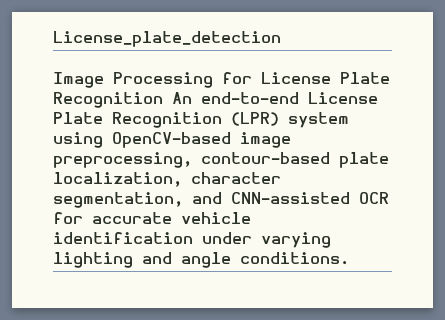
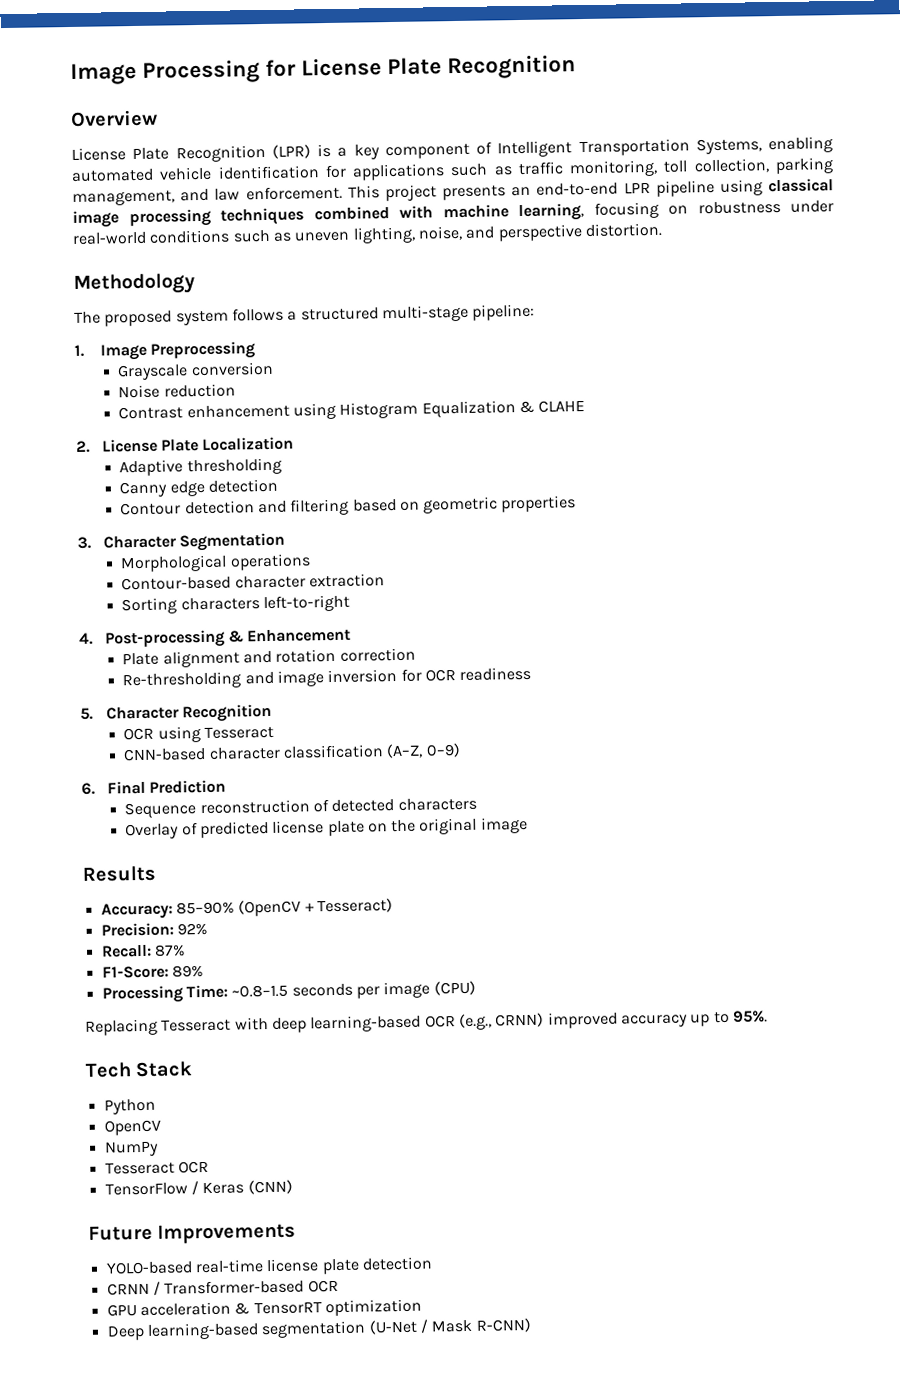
[53,31,281,47] License_plate_detection // -> (70, 73) none
[172,92,299,104] An end-to-end -> [70,109,158,127] // Overview //
[288,112,349,128] [53,132,291,148] [53,152,389,168] [53,172,281,187] [53,192,389,208] [53,212,251,224] [53,232,331,248] [53,252,349,268] system using OpenCV-based image preprocessing, contour-based plate localization, character segmentation, and CNN-assisted OCR for accurate vehicle identification under varying lighting and angle conditions. -> [317,136,833,160] [71,157,834,182] [72,178,834,206] [72,200,834,228] [72,222,662,245] [73,273,195,295] [74,303,536,327] [74,341,255,361] [117,361,274,381] [118,383,236,399] [118,400,586,420] [76,436,295,453] [119,457,282,477] [119,478,278,498] [120,495,577,516] [77,532,285,552] [120,553,311,573] [121,573,385,591] [121,594,350,615] [79,628,352,649] [122,647,416,668] [122,666,532,690] [80,703,272,723] [123,725,274,743] [123,743,461,762] [81,779,226,795] [124,797,477,819] [125,816,528,840] [82,865,156,882] [100,898,393,920] [100,922,208,937] [100,944,186,958] [101,965,204,979] [101,980,476,1004] [85,1010,768,1036] [85,1061,193,1078] [103,1098,156,1115] [103,1119,161,1136] [103,1140,159,1157] [104,1160,209,1175] [104,1179,293,1196] [88,1223,297,1244] [105,1256,433,1275] [106,1279,339,1296] [106,1298,422,1317] [106,1317,531,1341] is a key component of Intelligent Transportation Systems, enabling automated vehicle identification for applications such as traffic monitoring, toll collection, parking management, and law enforcement. This project presents an end-to-end LPR pipeline using classical image processing techniques combined with machine learning, focusing on robustness under real-world conditions such as uneven lighting, noise, and perspective distortion. // Methodology // The proposed system follows a structured multi-stage pipeline: // 1. Image Preprocessing // Grayscale conversion // Noise reduction // Contrast enhancement using Histogram Equalization & CLAHE // 2. License Plate Localization // Adaptive thresholding // Canny edge detection // Contour detection and filtering based on geometric properties // 3. Character Segmentation // Morphological operations // Contour-based character extraction // Sorting characters left-to-right // 4. Post-processing & Enhancement // Plate alignment and rotation correction // Re-thresholding and image inversion for OCR readiness // 5. Character Recognition // OCR using Tesseract // CNN-based character classification (A–Z, 0–9) // 6. Final Prediction // Sequence reconstruction of detected characters // Overlay of predicted license plate on the original image // Results // Accuracy: 85–90% (OpenCV + Tesseract) // Precision: 92% // Recall: 87% // F1-Score: 89% // Processing Time: ~0.8–1.5 seconds per image (CPU) // Replacing Tesseract with deep learning-based OCR (e.g., CRNN) improved accuracy up to 95%. // Tech Stack // Python // OpenCV // NumPy // Tesseract OCR // TensorFlow / Keras (CNN) // Future Improvements // YOLO-based real-time license plate detection // CRNN / Transformer-based OCR // GPU acceleration & TensorRT optimization // Deep learning-based segmentation (U-Net / Mask R-CNN)

